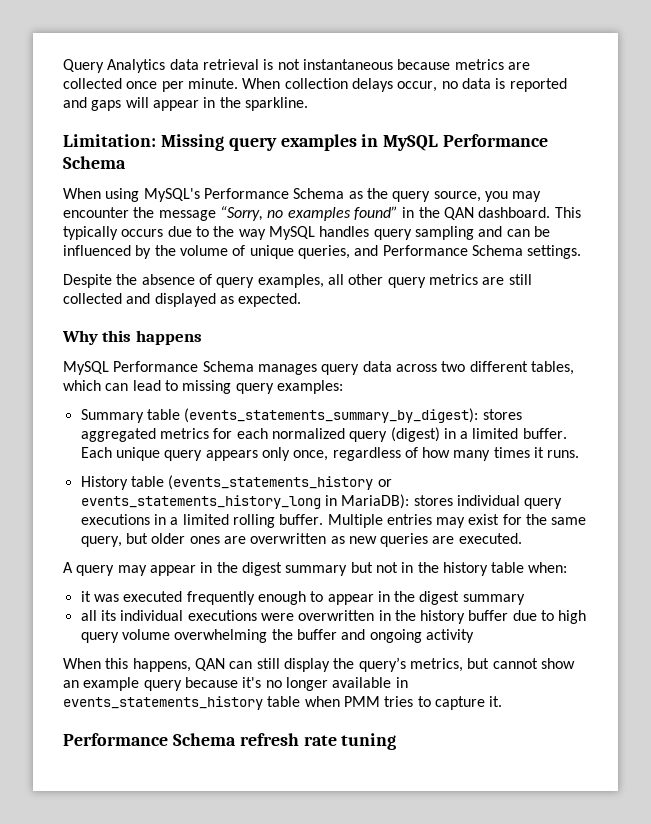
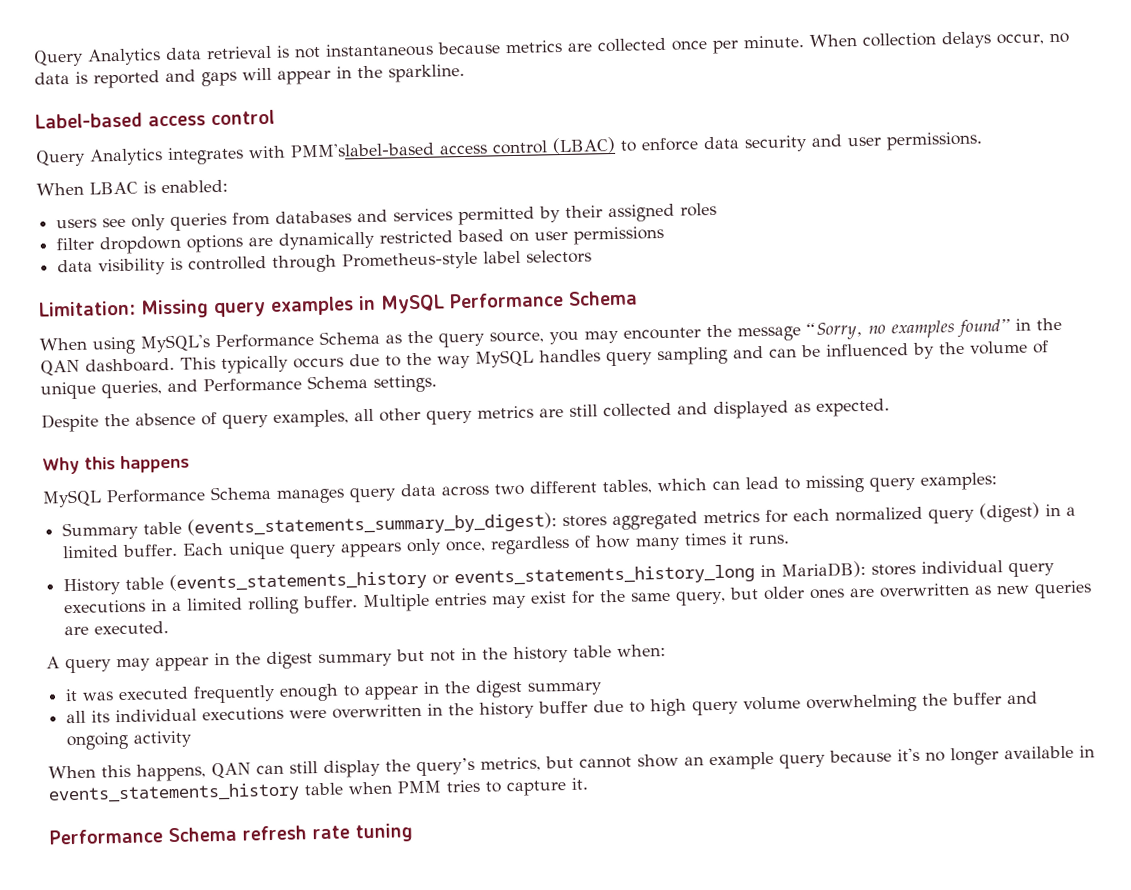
(308, 104) none -> [35,109,275,129] [35,131,983,167] [36,179,228,196] [56,202,718,231] [56,225,665,255] [57,249,593,276] // Label-based access control // Query Analytics integrates with PMM'slabel-based access control (LBAC) to enforce data security and user permissions. // When LBAC is enabled: // users see only queries from databases and services permitted by their assigned roles // filter dropdown options are dynamically restricted based on user permissions // data visibility is controlled through Prometheus-style label selectors

